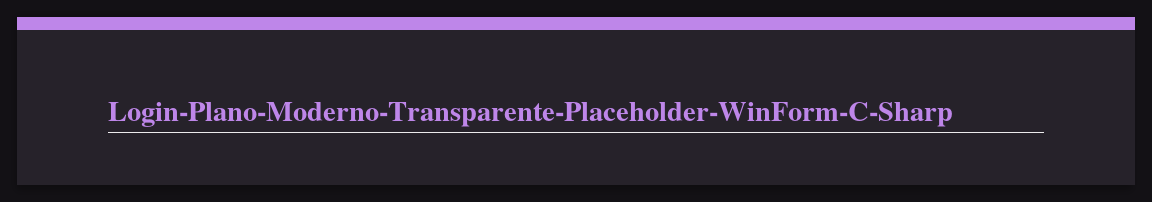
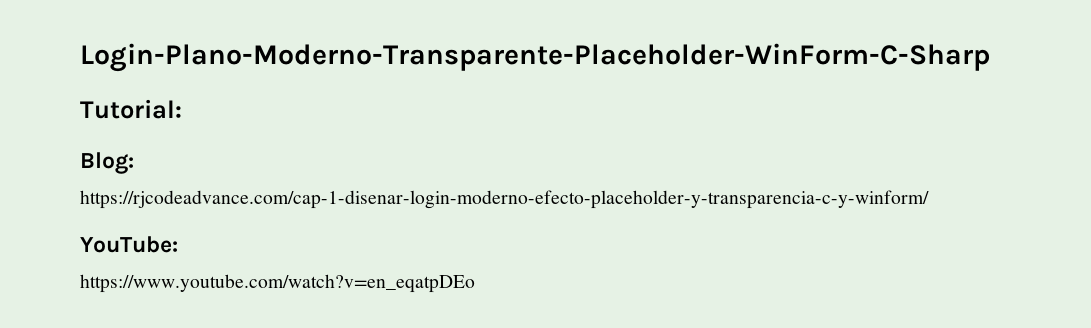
(953, 114) none -> [80,99,182,119] [80,152,134,174] [80,190,929,209] [80,236,178,253] [80,274,475,293] // Tutorial: // Blog: // https://rjcodeadvance.com/cap-1-disenar-login-moderno-efecto-placeholder-y-transparencia-c-y-winform/ // YouTube: // https://www.youtube.com/watch?v=en_eqatpDEo

